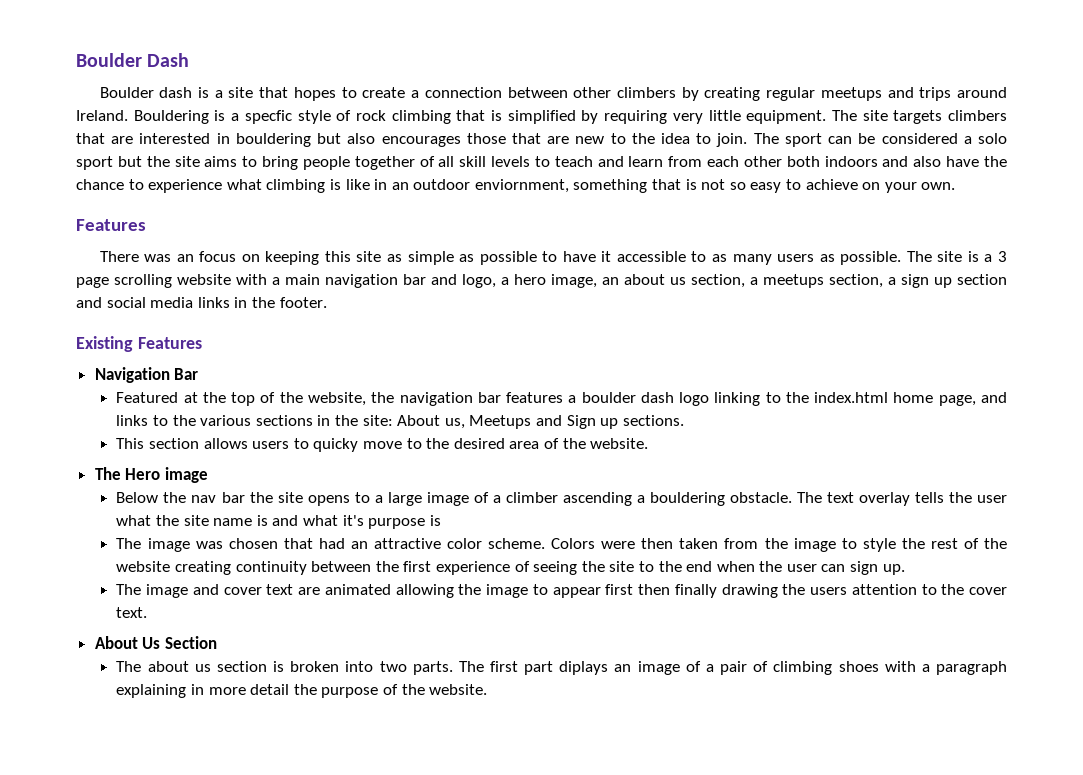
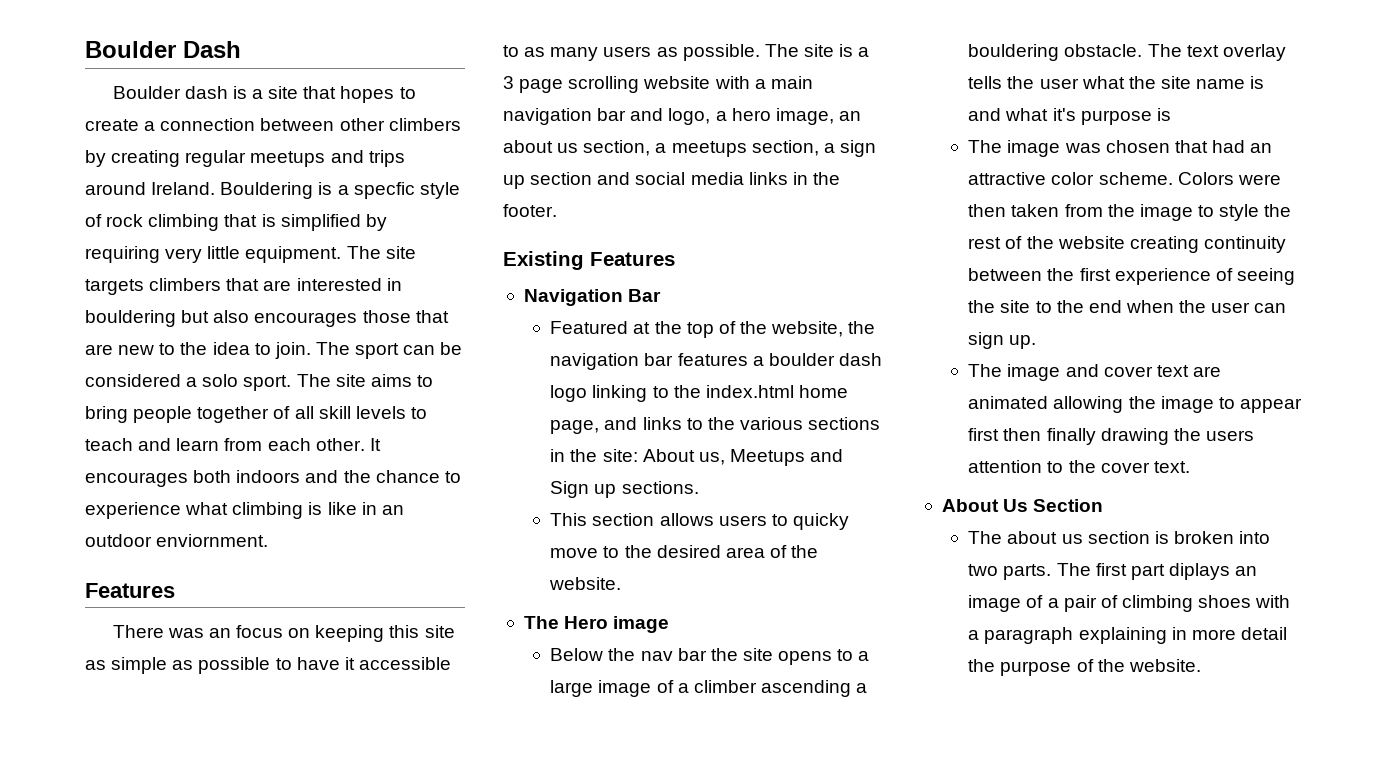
[76,156,170,170] sport but the -> [243,374,331,391] sport. The
[743,156,782,167] other -> [315,438,381,451] [85,472,188,487] other. It encourages
[913,156,980,167] also have -> (339, 476) none
[474,179,956,193] enviornment, something that is not so easy to achieve on your own. -> [156,534,269,547] enviornment.

